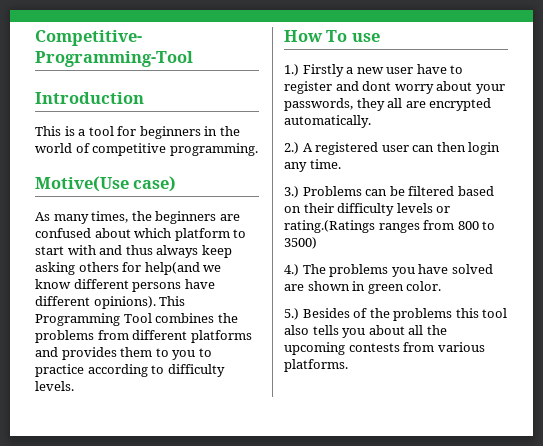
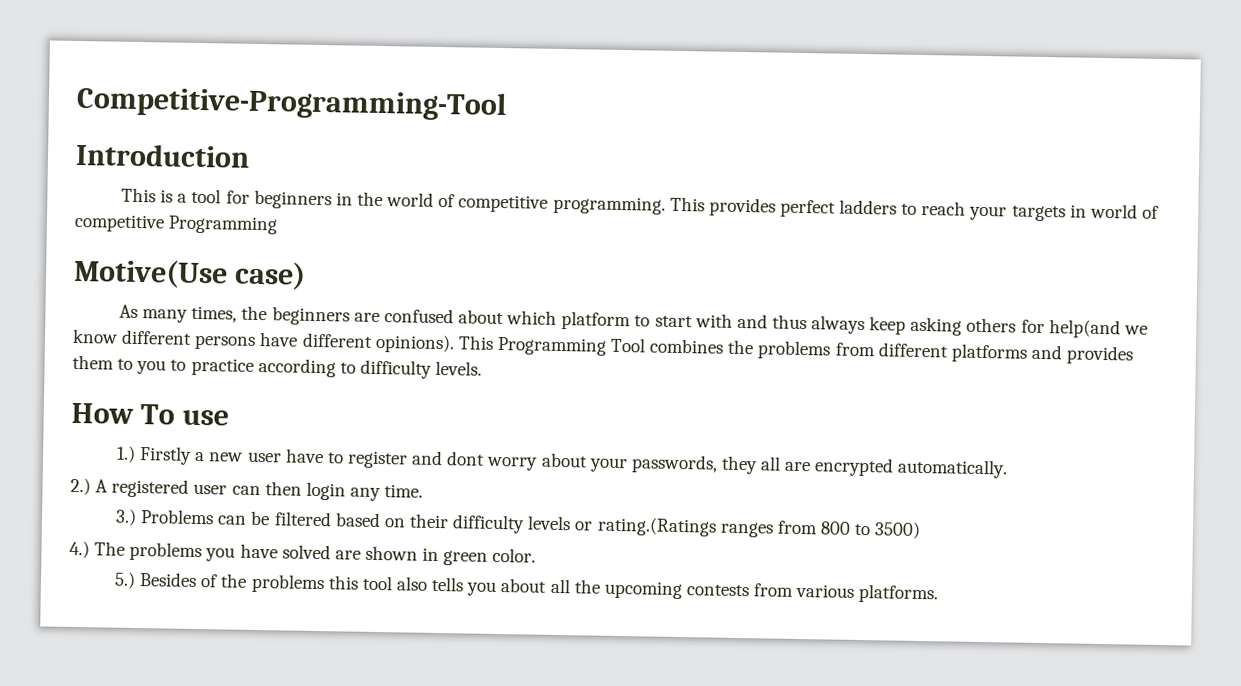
(258, 149) none -> [669,196,1159,222] [74,213,279,235] This provides perfect ladders to reach your targets in world of competitive Programming

